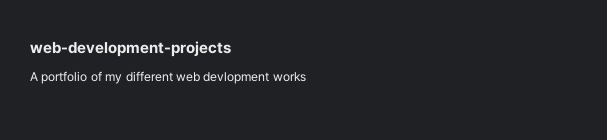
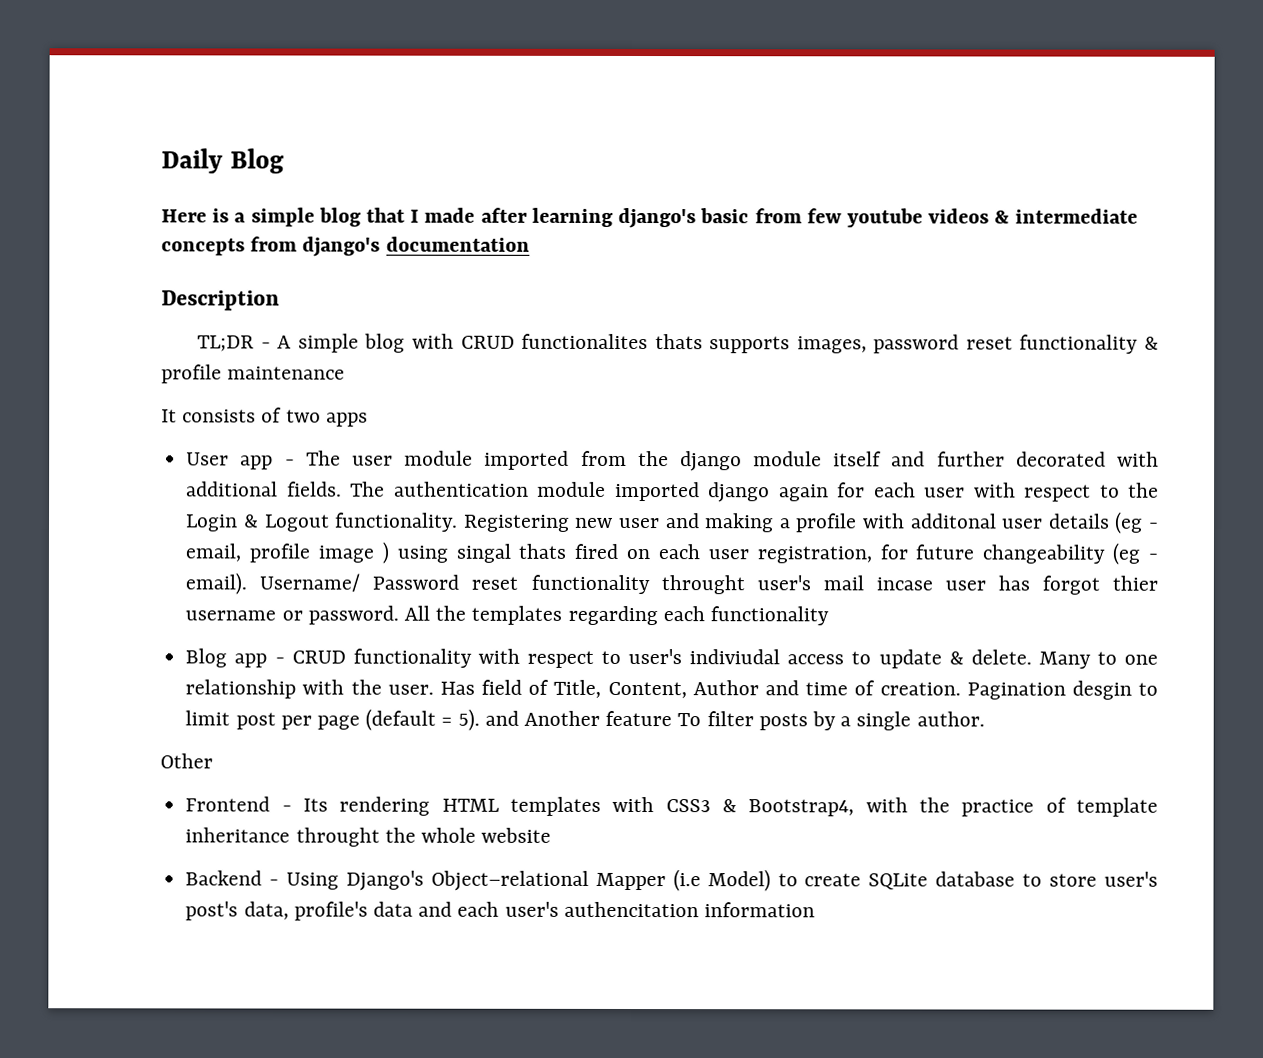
[30,41,231,57] [30,71,306,84] web-development-projects // A portfolio of my different web devlopment works -> [161,148,284,174] [161,207,1138,229] [161,236,530,257] [161,290,280,311] [197,333,1160,354] [161,364,346,384] [161,407,368,427] [186,450,1159,472] [186,481,1159,503] [185,511,1160,534] [185,541,1159,565] [185,572,1159,595] [185,605,829,626] [185,648,1159,669] [185,679,1159,700] [185,708,985,731] [160,753,213,769] [185,796,1158,817] [185,827,552,847] [185,869,1158,892] [185,901,815,921] Daily Blog // Here is a simple blog that I made after learning django's basic from few youtube videos & intermediate concepts from django's documentation // Description // TL;DR - A simple blog with CRUD functionalites thats supports images, password reset functionality & profile maintenance // It consists of two apps // User app - The user module imported from the django module itself and further decorated with additional fields. The authentication module imported django again for each user with respect to the Login & Logout functionality. Registering new user and making a profile with additonal user details (eg - email, profile image ) using singal thats fired on each user registration, for future changeability (eg - email). Username/ Password reset functionality throught user's mail incase user has forgot thier username or password. All the templates regarding each functionality // Blog app - CRUD functionality with respect to user's indiviudal access to update & delete. Many to one relationship with the user. Has field of Title, Content, Author and time of creation. Pagination desgin to limit post per page (default = 5). and Another feature To filter posts by a single author. // Other // Frontend - Its rendering HTML templates with CSS3 & Bootstrap4, with the practice of template inheritance throught the whole website // Backend - Using Django's Object–relational Mapper (i.e Model) to create SQLite database to store user's post's data, profile's data and each user's authencitation information

